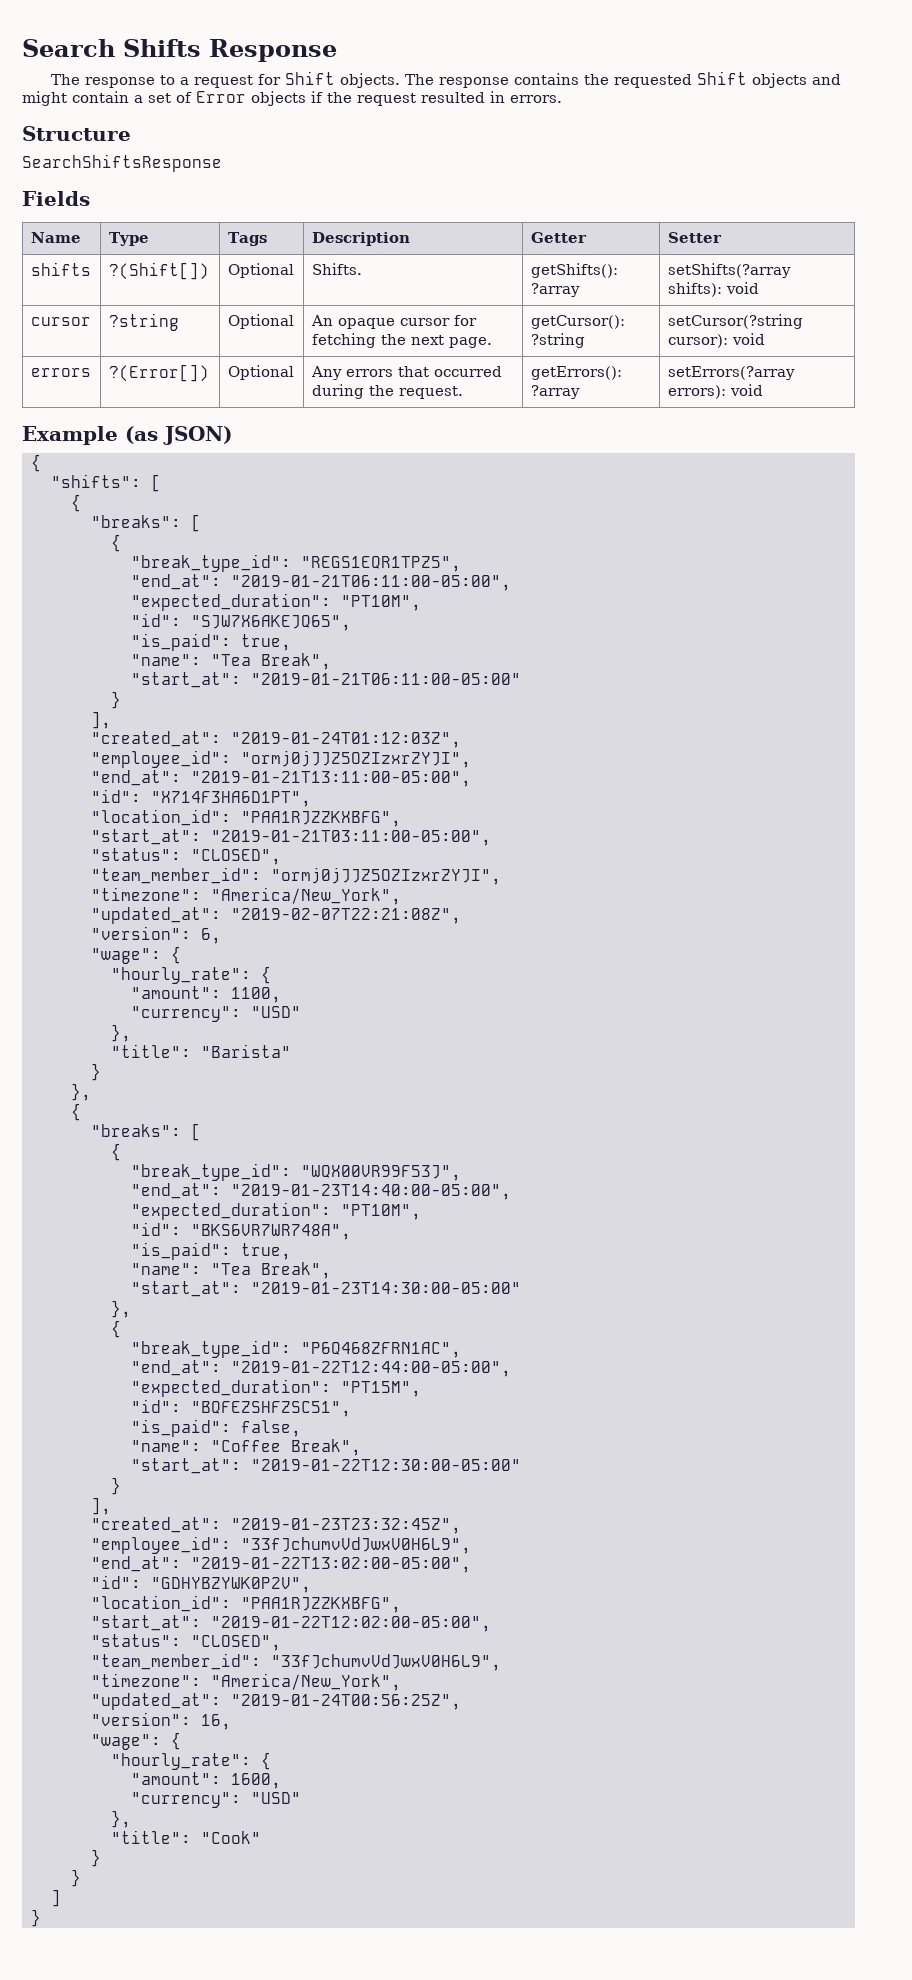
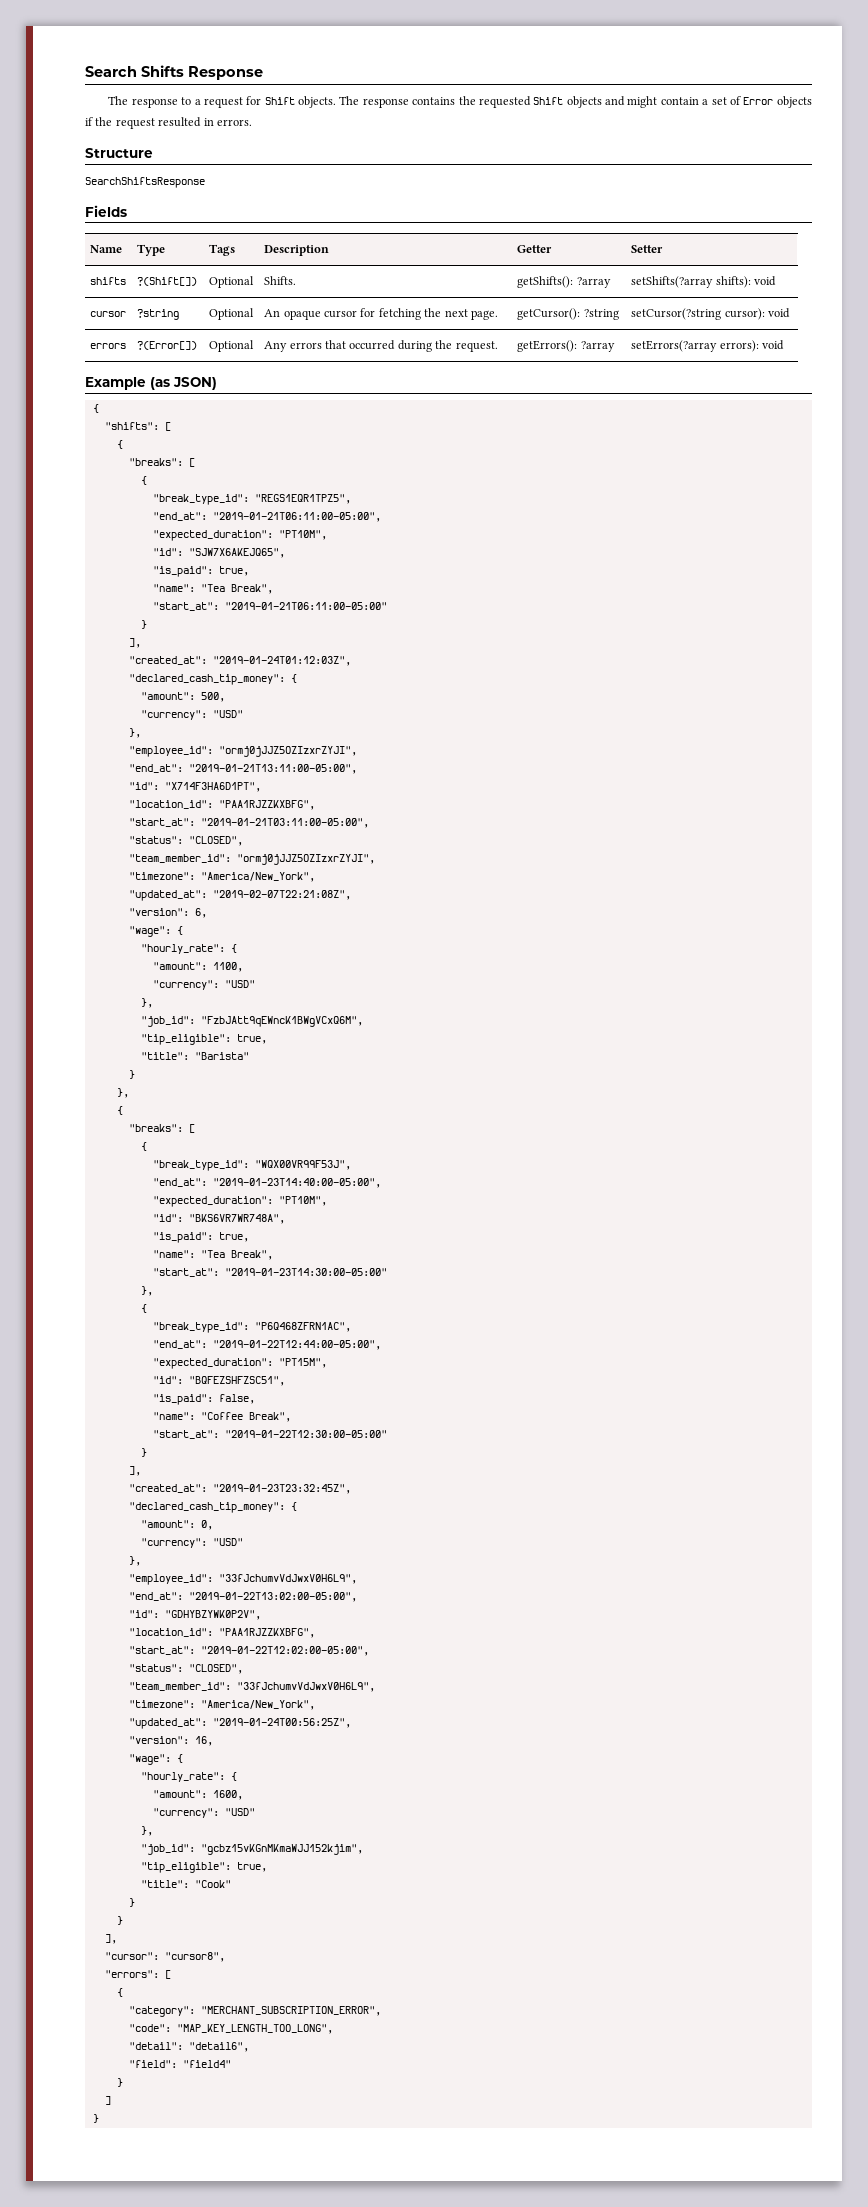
(461, 740) none -> [128,674,297,685] [140,692,225,702] [140,710,243,720] [128,728,141,738] // "declared_cash_tip_money": { // "amount": 500, // "currency": "USD" // },
(131, 1033) none -> [140,1016,363,1027] [140,1034,267,1045] // "job_id": "FzbJAtt9qEWncK1BWgVCxQ6M", // "tip_eligible": true,
(461, 1526) none -> [128,1502,297,1513] [140,1520,213,1530] [140,1538,243,1548] [128,1556,141,1566] // "declared_cash_tip_money": { // "amount": 0, // "currency": "USD" // },
(131, 1819) none -> [140,1844,363,1855] [140,1862,267,1873] // "job_id": "gcbz15vKGnMKmaWJJ152kjim", // "tip_eligible": true,
(81, 1878) none -> [104,1934,117,1944] [104,1952,225,1962] [104,1970,171,1979] [116,1988,123,1997] [128,2006,381,2017] [128,2024,333,2034] [128,2042,249,2052] [128,2060,231,2068] [116,2078,123,2087] // ], // "cursor": "cursor8", // "errors": [ // { // "category": "MERCHANT_SUBSCRIPTION_ERROR", // "code": "MAP_KEY_LENGTH_TOO_LONG", // "detail": "detail6", // "field": "field4" // }

